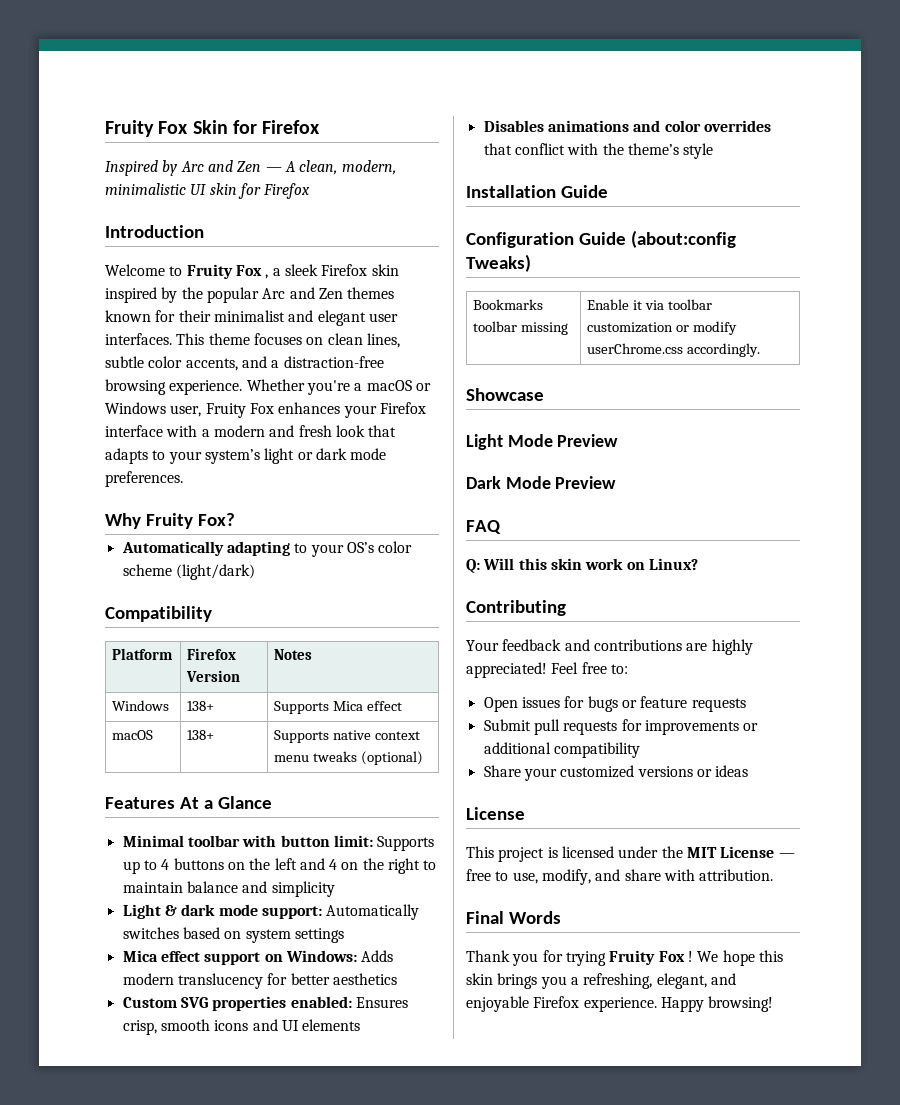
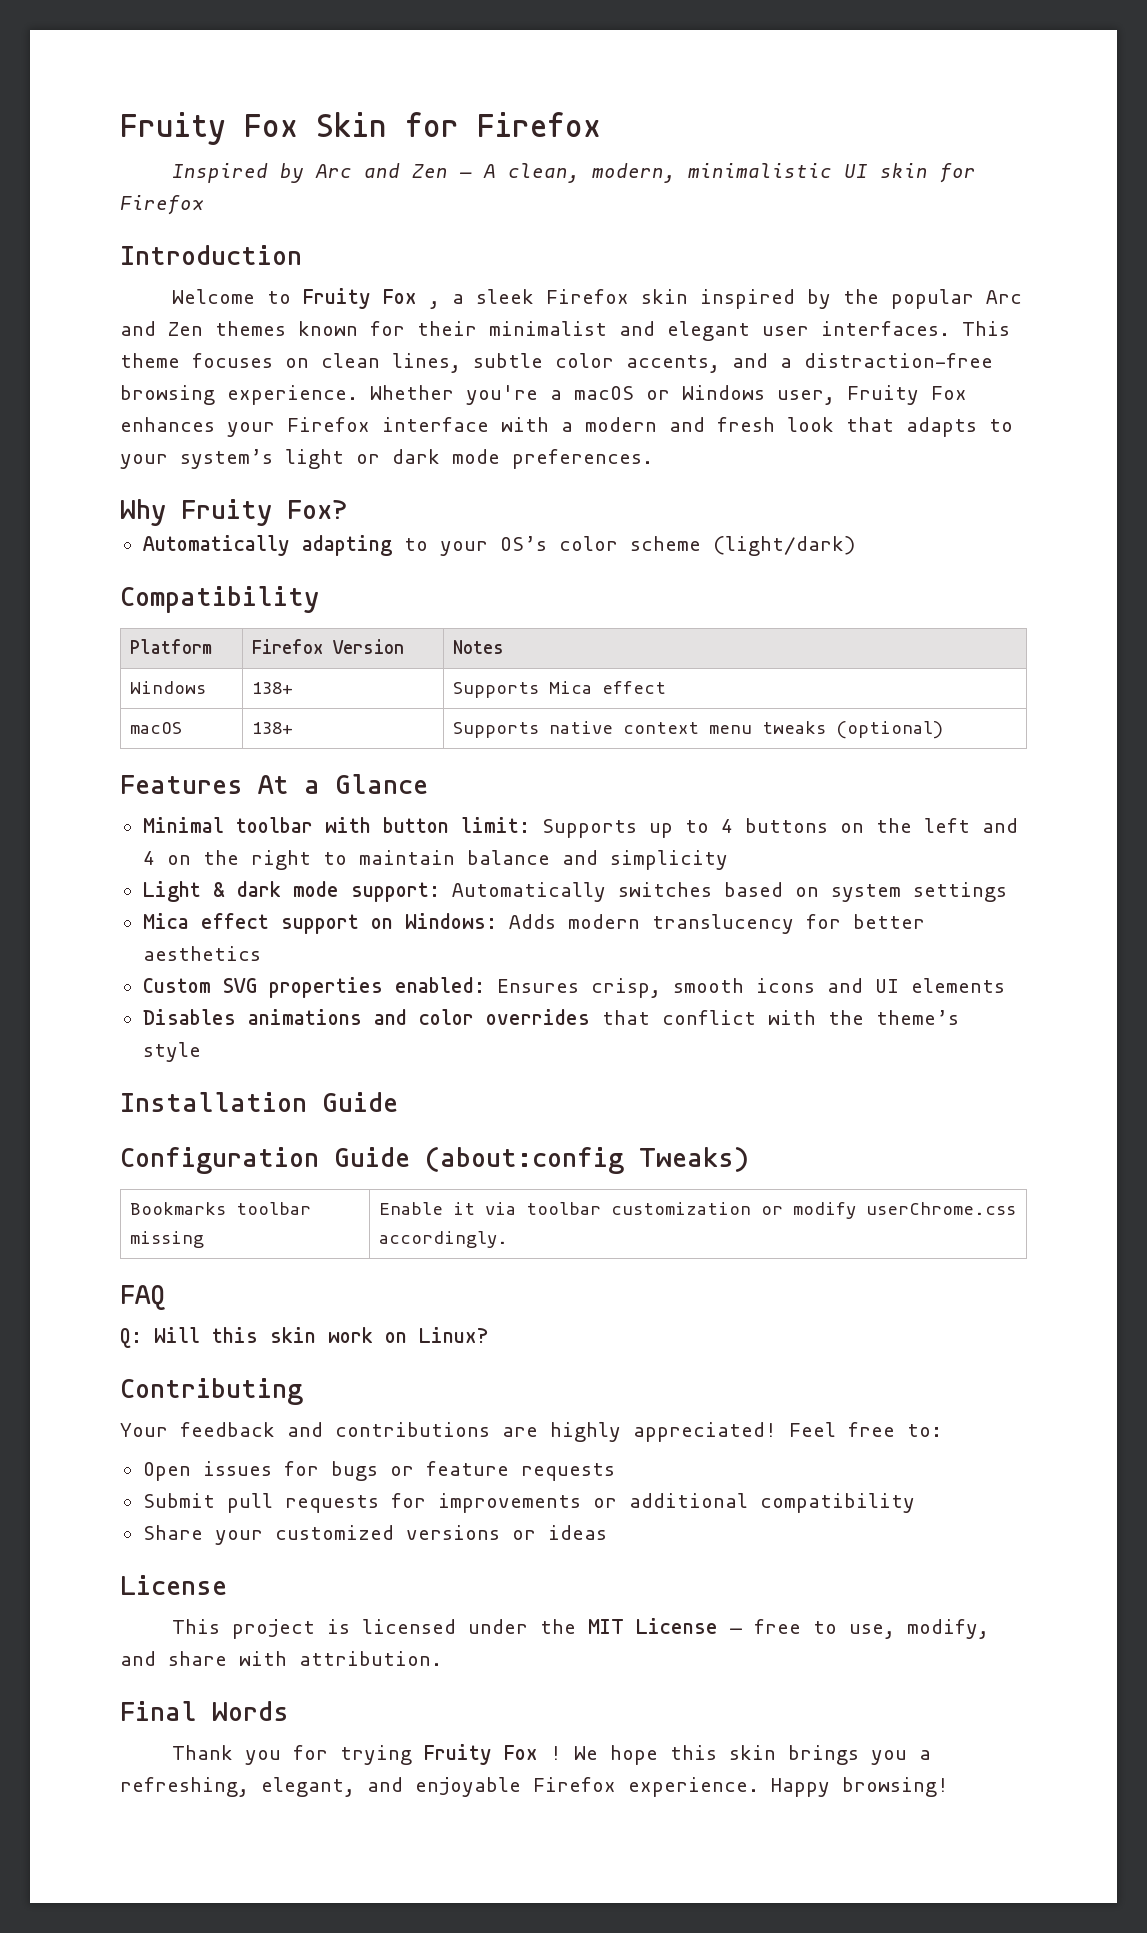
[466,388,544,401] [466,434,619,450] [466,476,617,489] // Showcase // Light Mode Preview // Dark Mode Preview -> (509, 1239) none

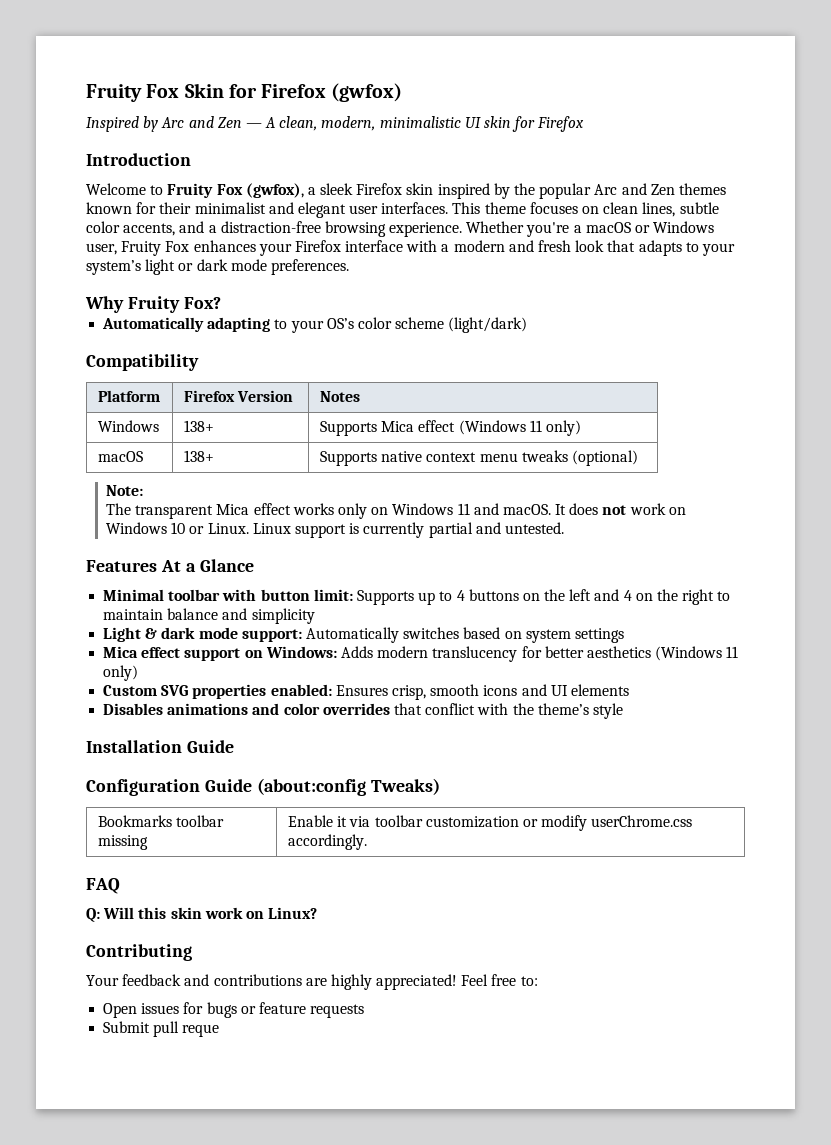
(601, 124) none -> [331,83,403,102] (gwfox)
[429,301,441,309] , -> [245,183,304,198] (gwfox),
(667, 687) none -> [458,420,581,436] (Windows 11 only)
(944, 730) none -> [106,485,144,496] [106,503,686,519] [106,522,564,538] // Note: // The transparent Mica effect works only on Windows 11 and macOS. It does not work on Windows 10 or Linux. Linux support is currently partial and untested.
(261, 953) none -> [655,646,739,661] [103,665,139,681] (Windows 11 only)
[284,1493,915,1513] [142,1525,607,1545] [120,1575,227,1595] [172,1618,990,1639] [120,1651,442,1666] [120,1701,289,1721] [172,1744,932,1765] [120,1777,949,1797] requests for improvements or additional compatibility // Share your customized versions or ideas // License // This project is licensed under the MIT License — free to use, modify, and share with attribution. // Final Words // Thank you for trying Fruity Fox ! We hope this skin brings you a refreshing, elegant, and enjoyable Firefox experience. Happy browsing! -> [182,1024,220,1037] reque

